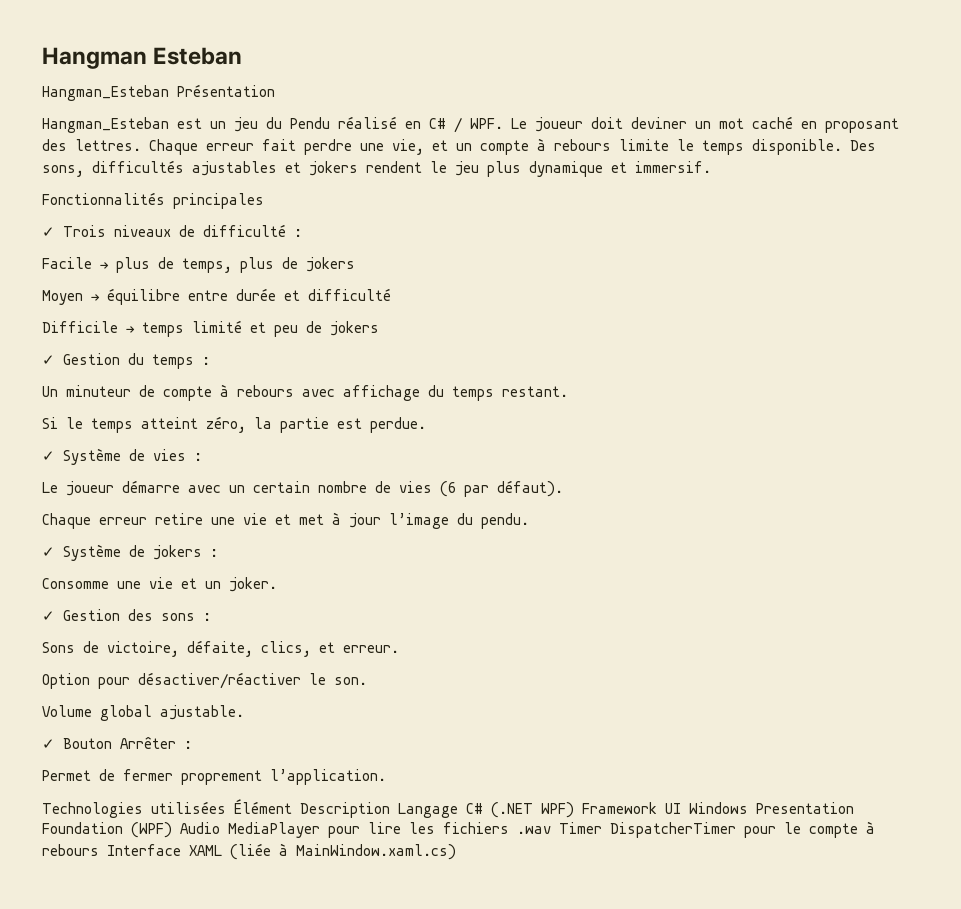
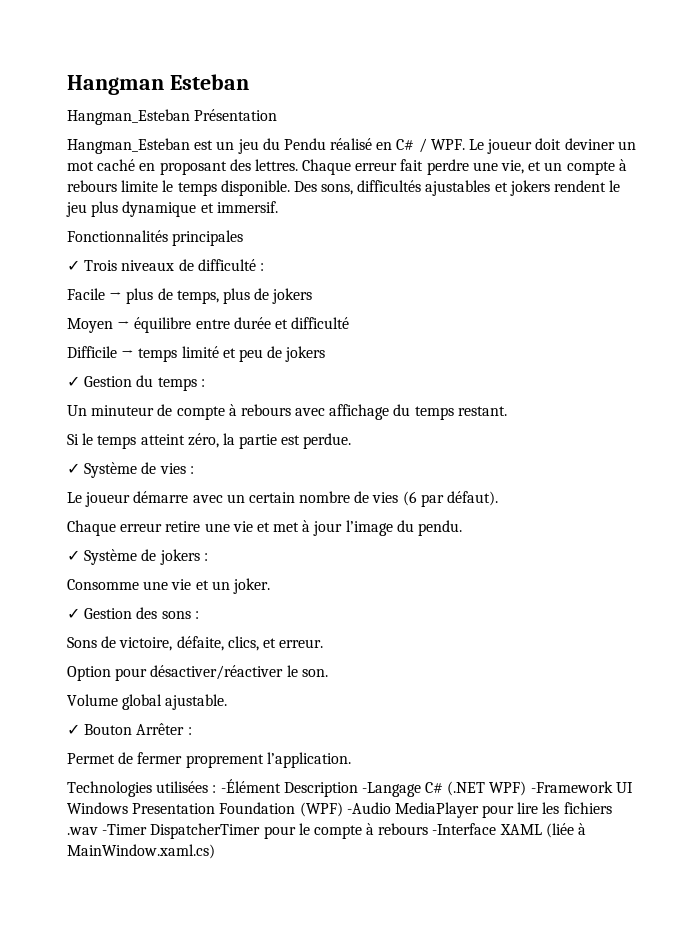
[234,799,458,818] Élément Description Langage -> [212,779,421,797] : -Élément Description -Langage
[582,802,657,814] Framework -> [530,781,613,793] -Framework
[180,822,220,834] Audio -> [346,802,391,814] -Audio
[559,822,602,834] Timer -> [102,824,148,835] -Timer
[107,844,181,856] Interface -> [432,823,497,835] -Interface

